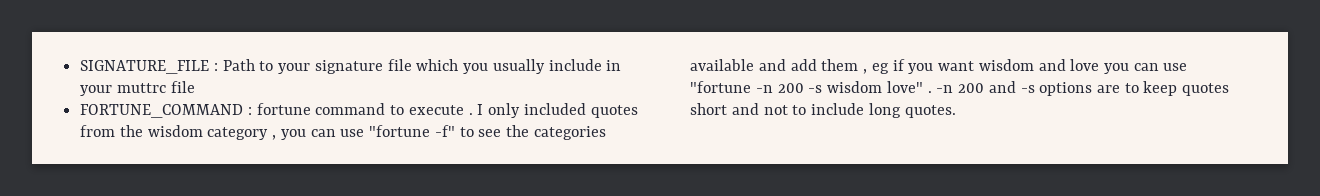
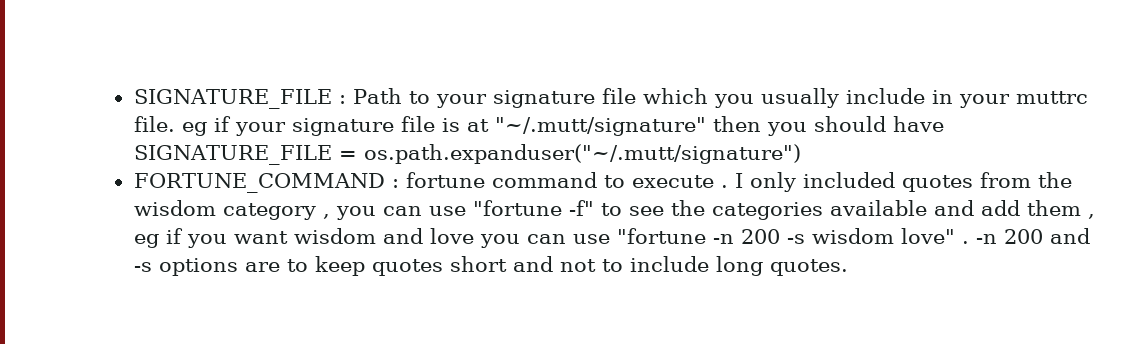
[170,81,195,93] file -> [133,116,944,136] [133,144,801,165] file. eg if your signature file is at "~/.mutt/signature" then you should have SIGNATURE_FILE = os.path.expanduser("~/.mutt/signature")

